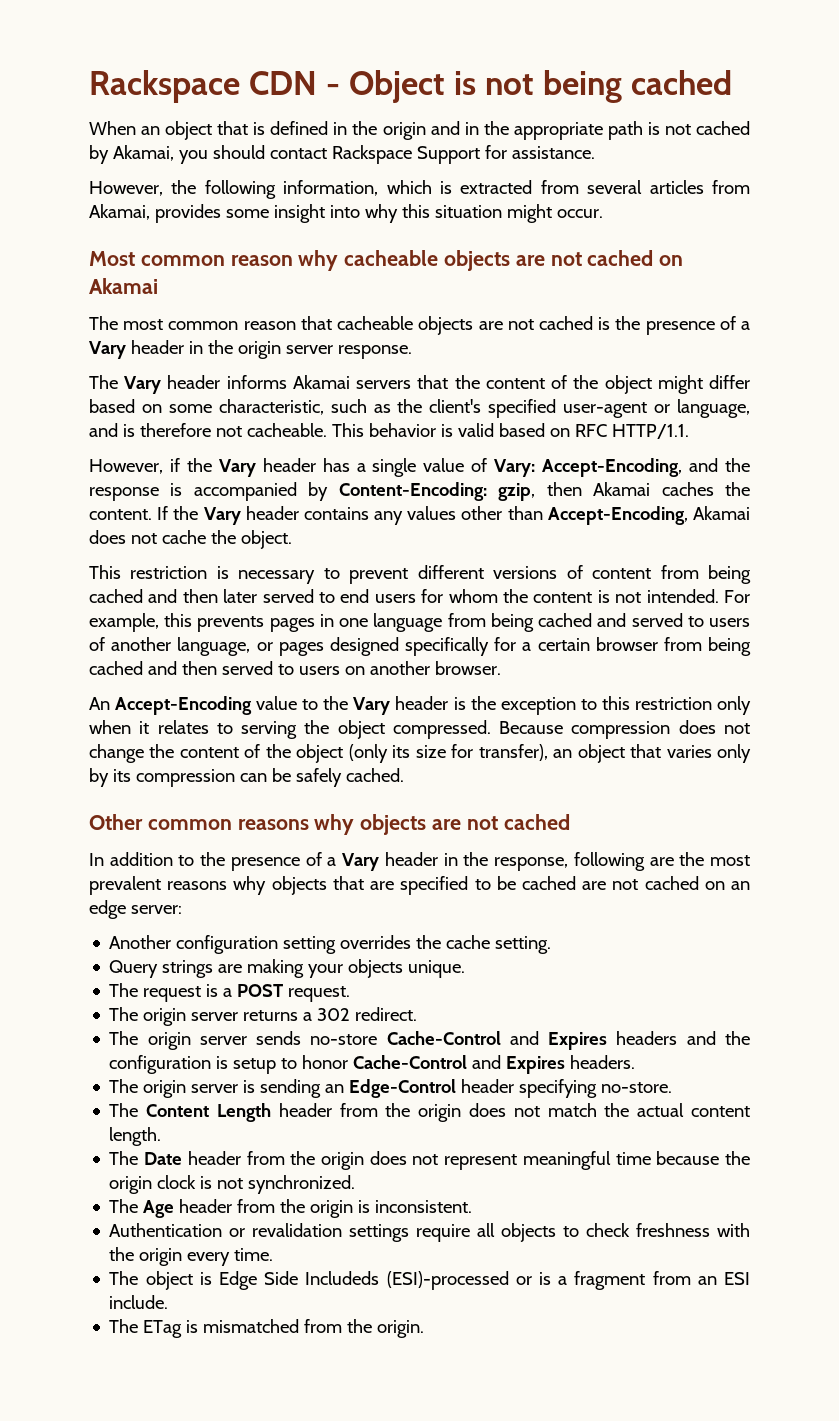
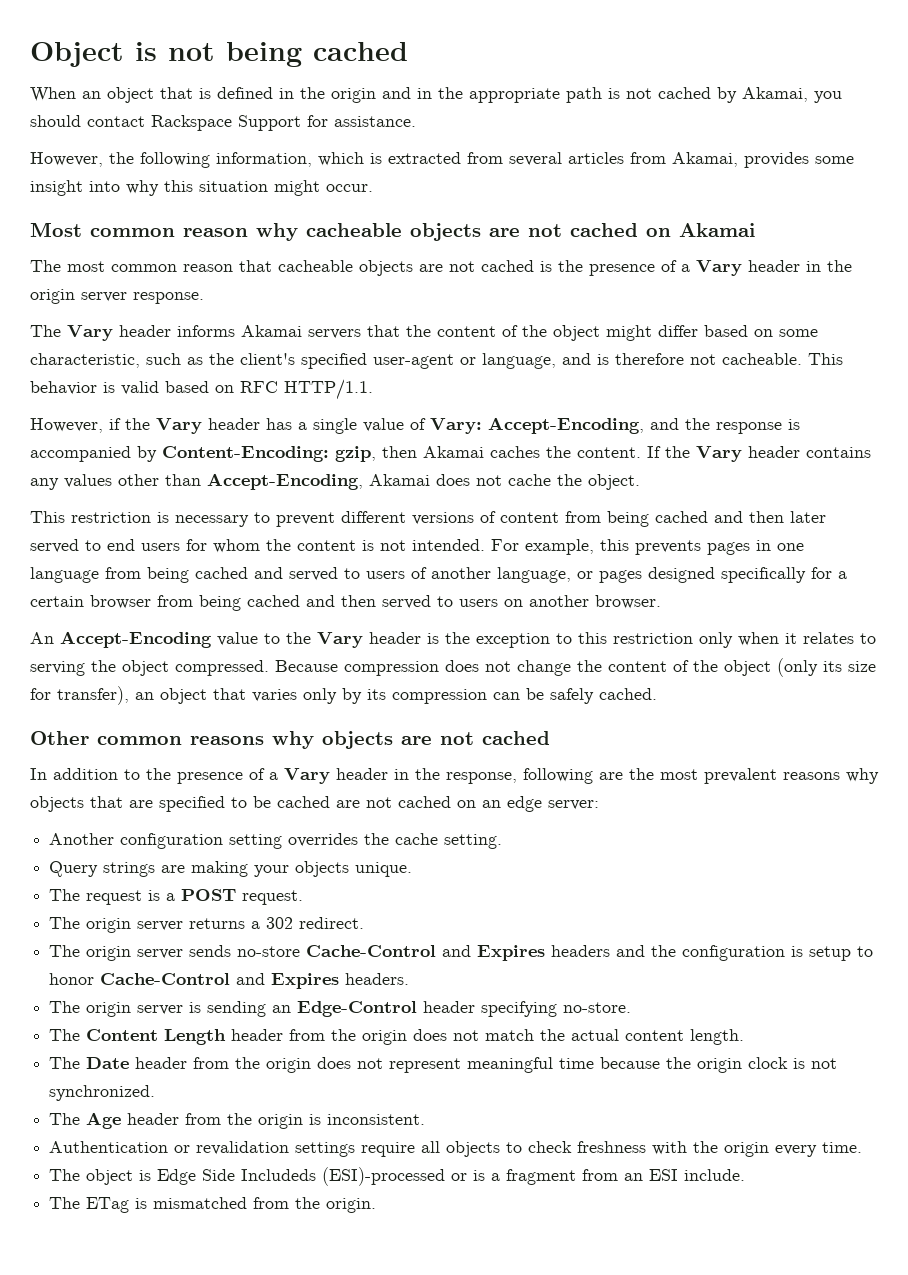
[89,70,341,103] Rackspace CDN - -> (30, 54) none

